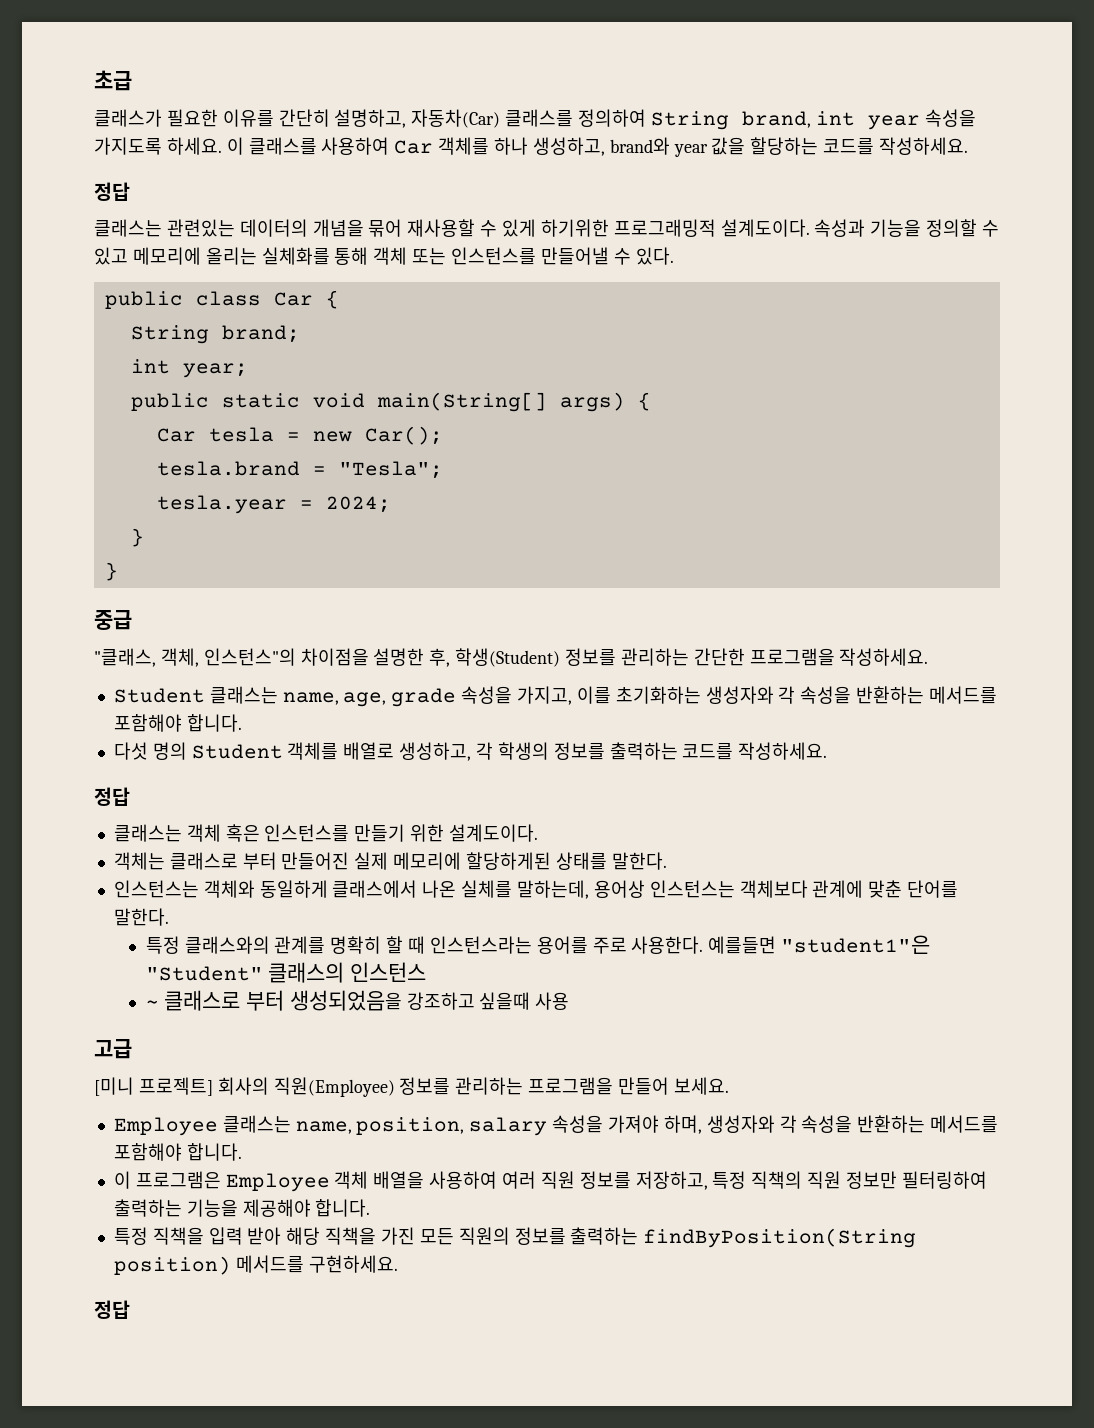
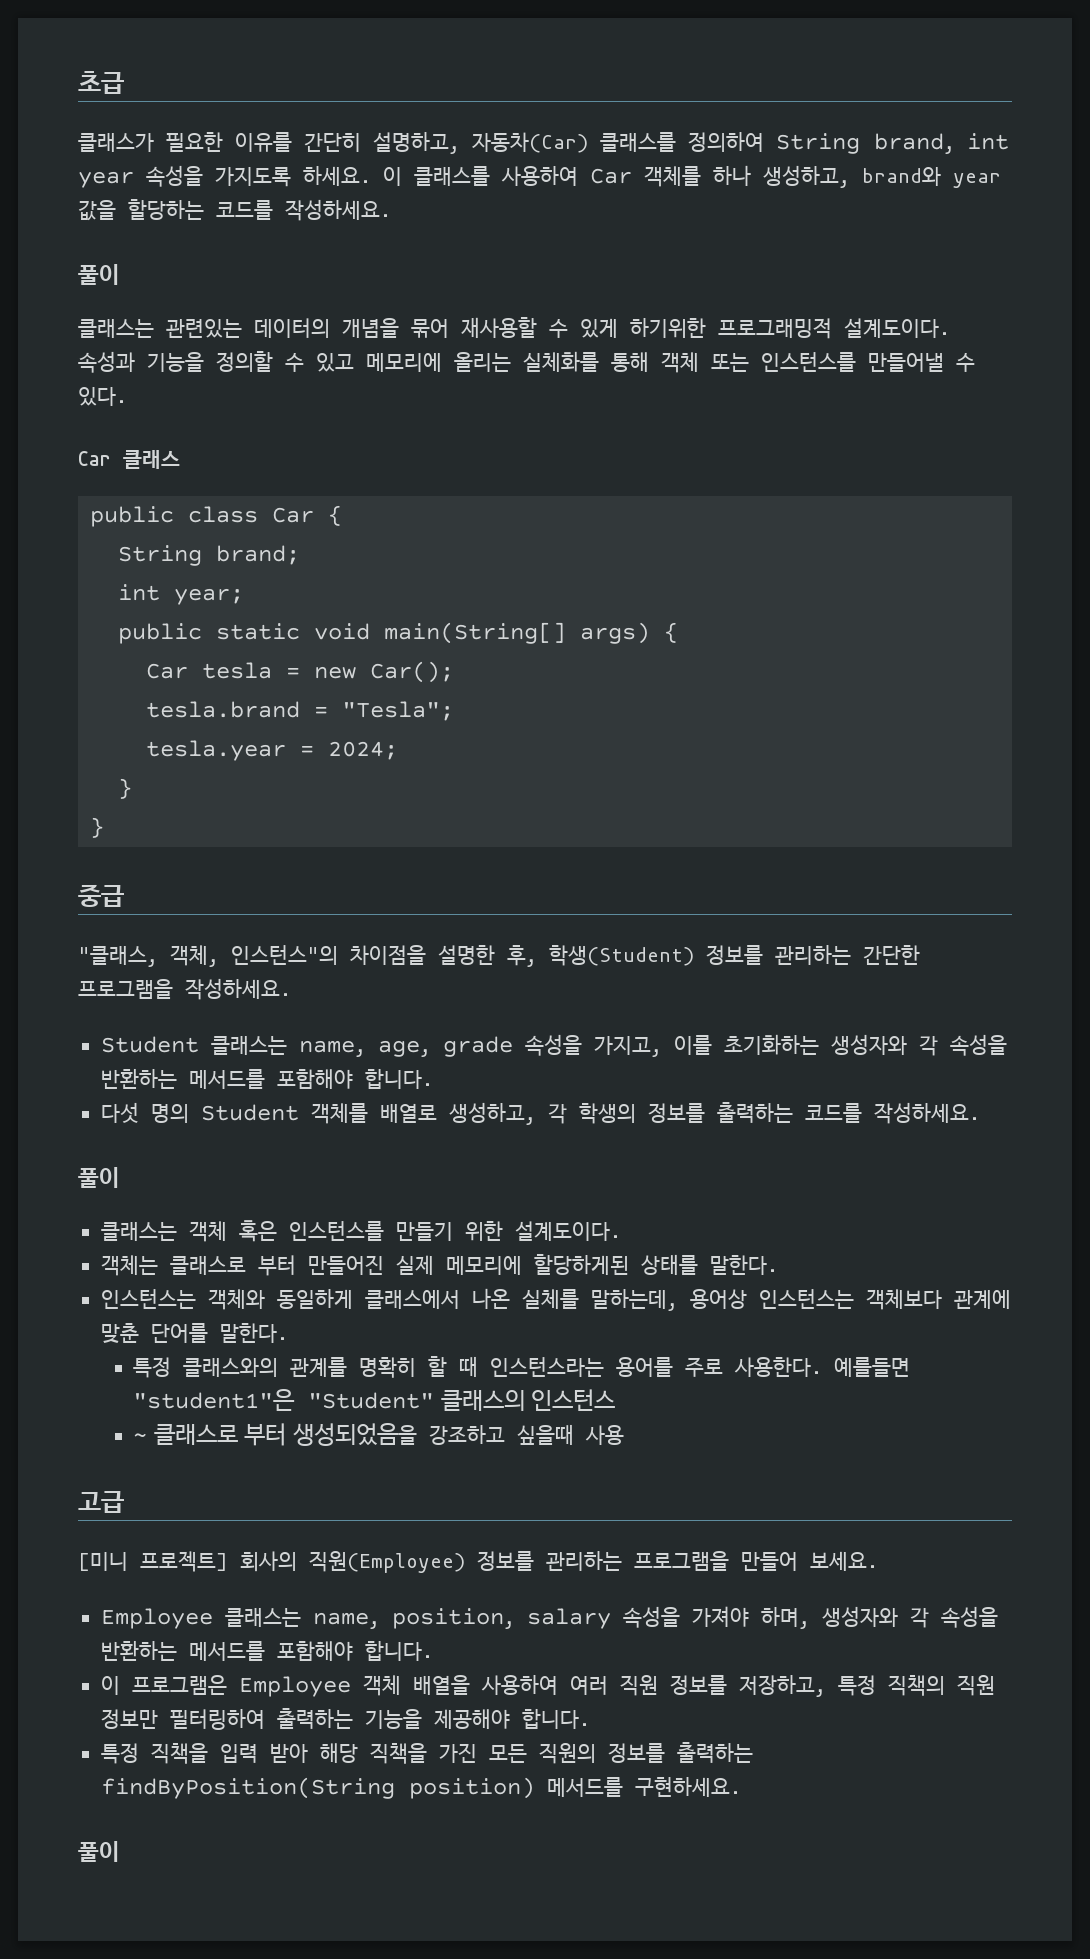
[94,182,130,201] 정답 -> [78,264,120,285] 풀이
(674, 256) none -> [78,450,180,469] // Car 클래스
[94,787,130,806] 정답 -> [78,1167,120,1188] 풀이
[94,1300,130,1319] 정답 -> [78,1841,120,1862] 풀이

